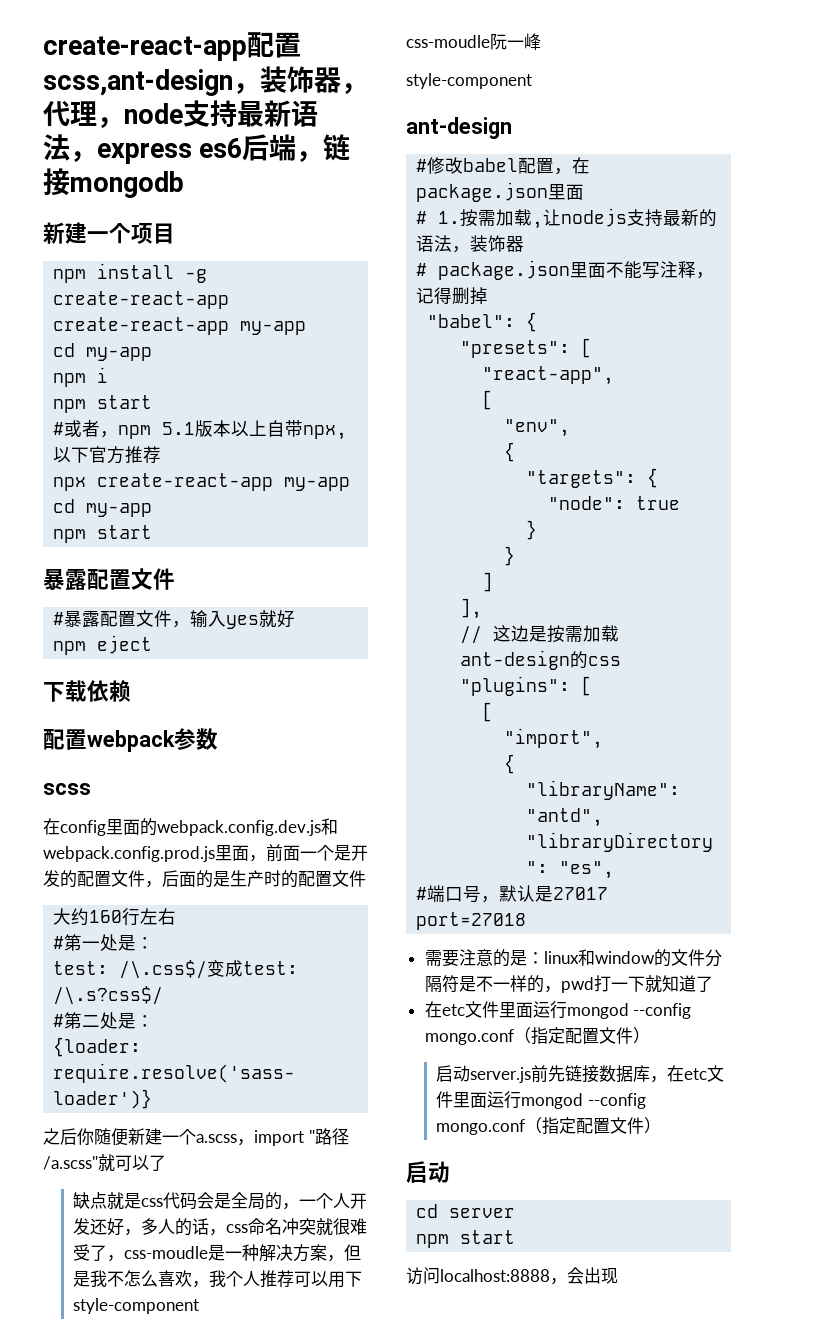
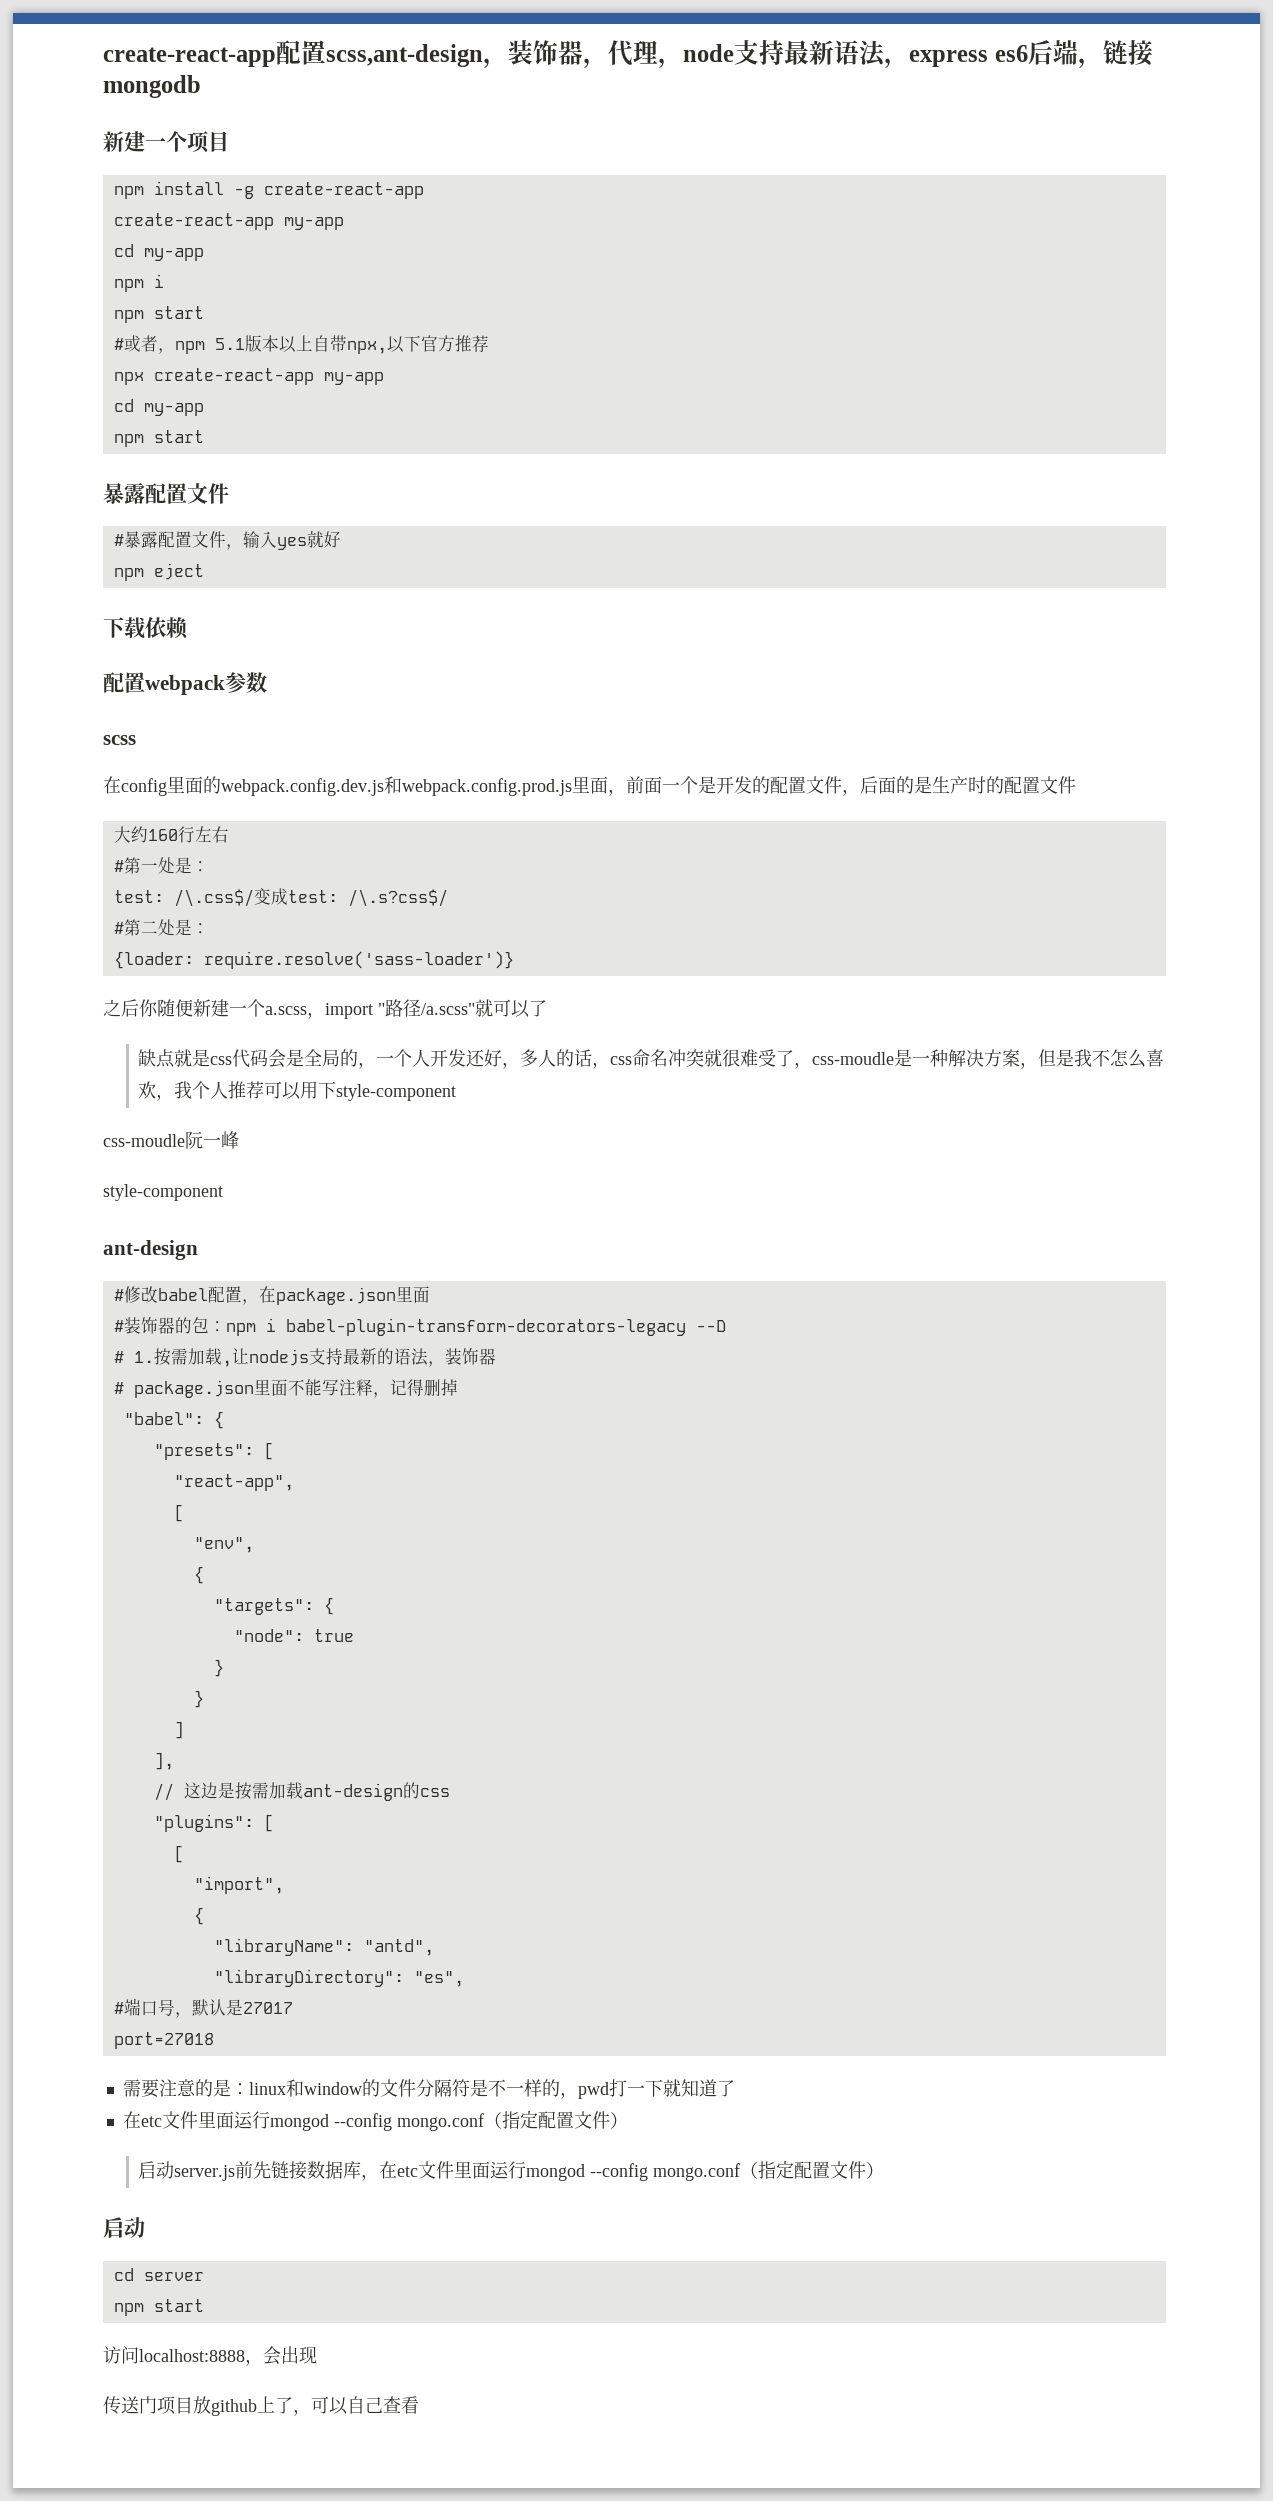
(585, 192) none -> [113,1317,726,1336] // #装饰器的包：npm i babel-plugin-transform-decorators-legacy --D
(618, 1276) none -> [103,2396,419,2416] // 传送门项目放github上了，可以自己查看

